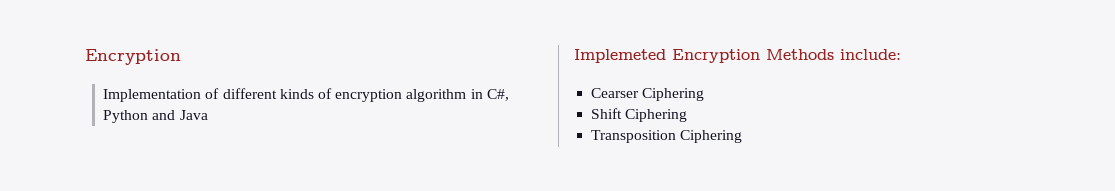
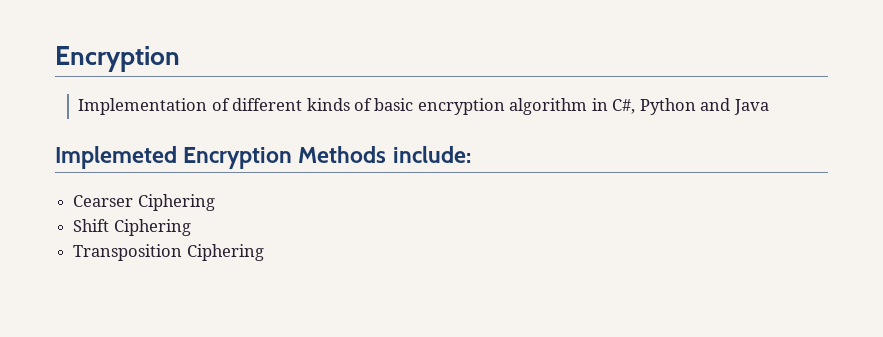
(332, 93) none -> [374,98,414,111] basic

